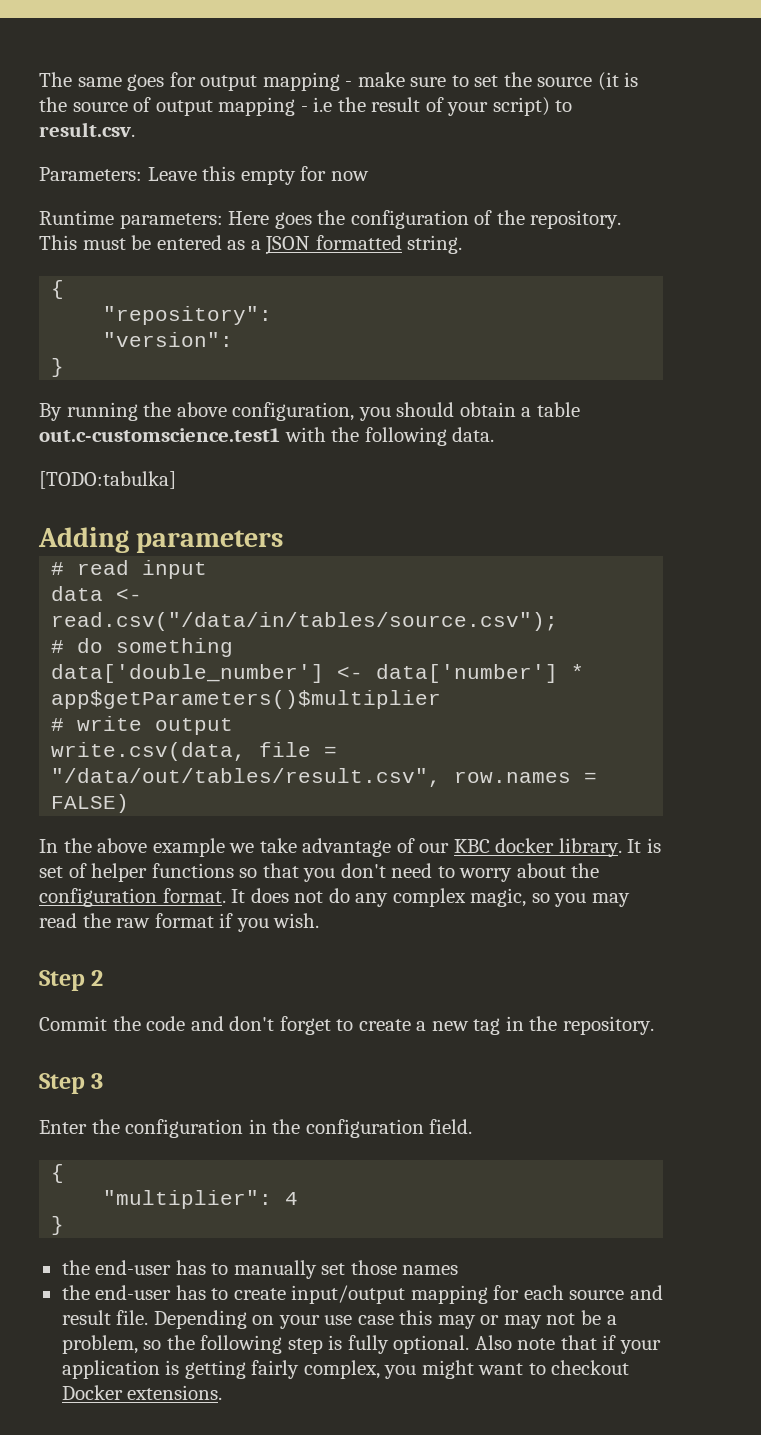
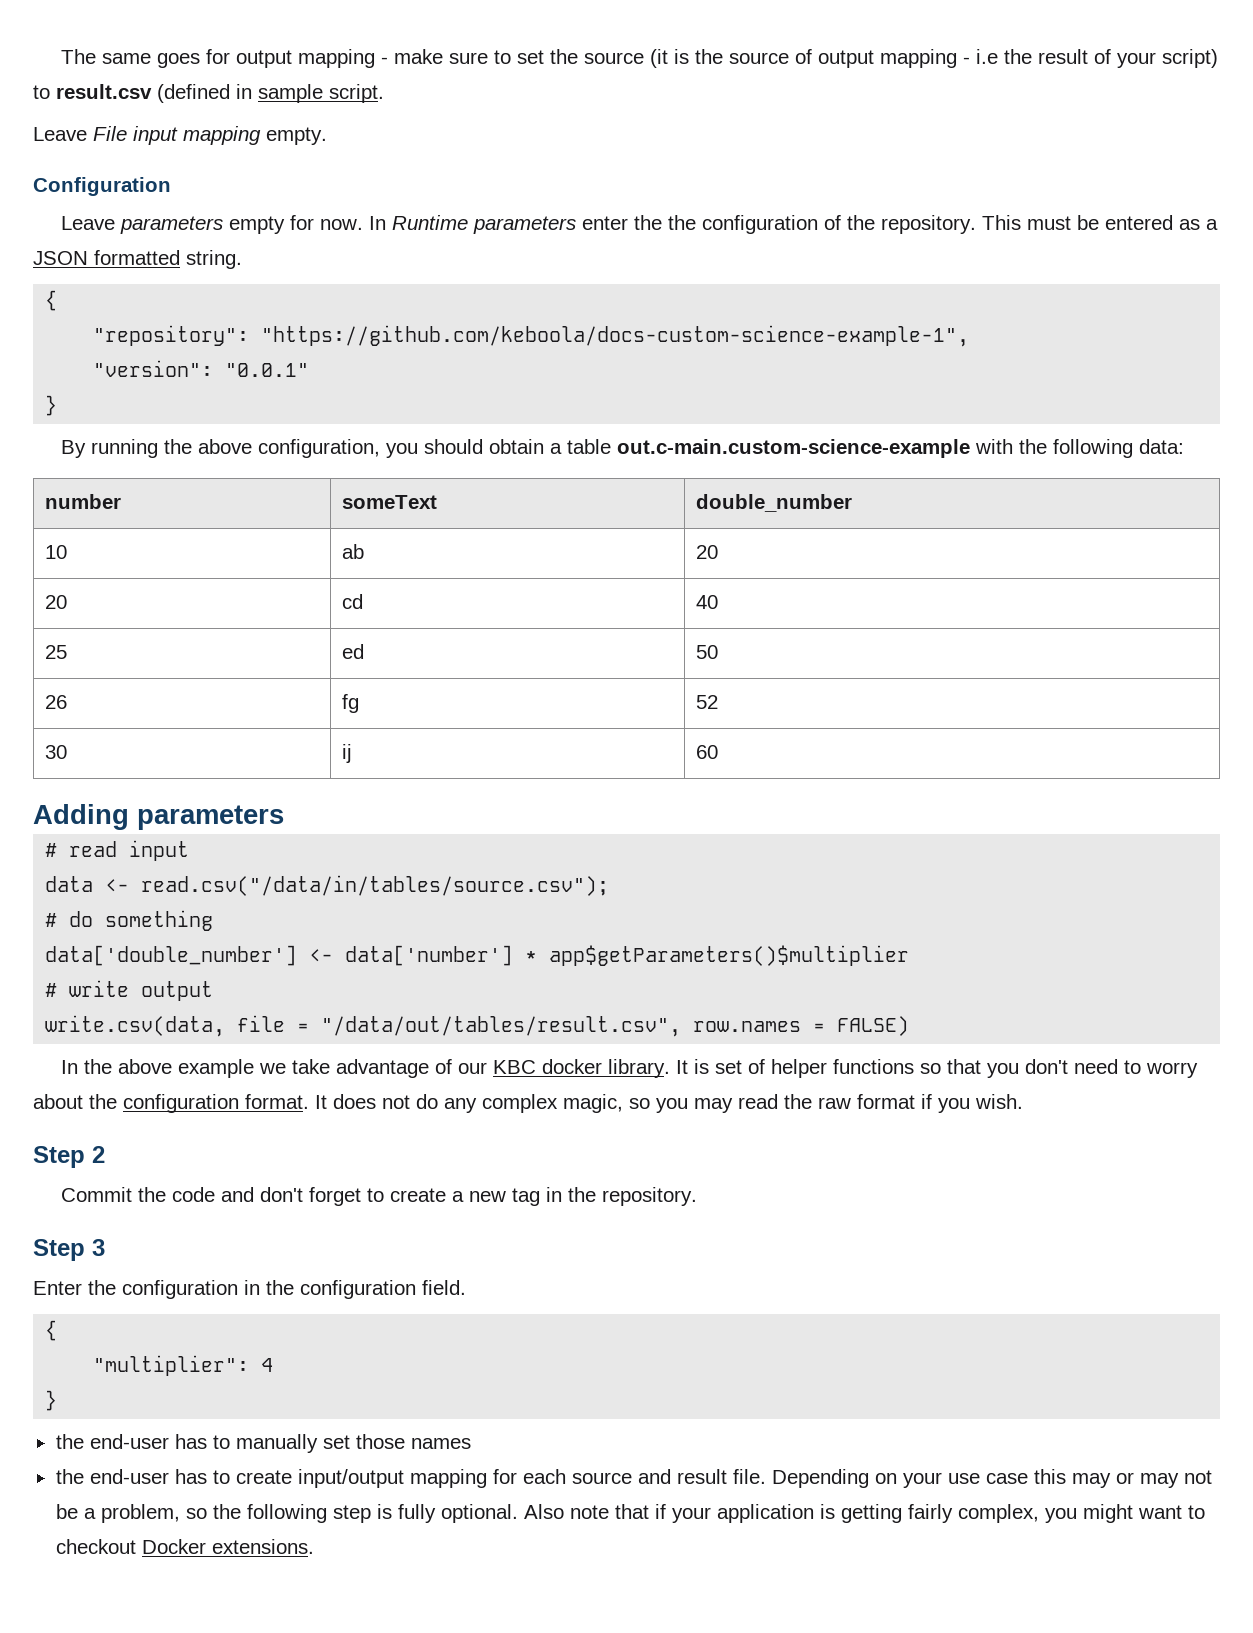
[39,122,135,137] [39,166,369,185] [39,210,312,229] result.csv. // Parameters: Leave this empty for now // Runtime parameters: Here goes -> [56,84,384,103] [33,126,327,145] [33,177,171,196] [61,215,663,234] result.csv (defined in sample script. // Leave File input mapping empty. // Configuration // Leave parameters empty for now. In Runtime parameters enter the
(273, 315) none -> [261,325,970,347] "https://github.com/keboola/docs-custom-science-example-1",
(234, 339) none -> [225,363,310,377] "0.0.1"
[39,428,280,442] out.c-customscience.test1 -> [617,439,971,458] out.c-main.custom-science-example
[452,427,495,442] [39,471,176,489] data. // [TODO:tabulka] -> [1139,439,1185,454] [44,494,121,509] [341,495,437,509] [695,494,852,512] [44,545,67,559] [341,544,364,559] [695,545,718,559] [44,595,67,609] [341,594,363,609] [695,595,718,609] [44,645,67,659] [341,644,364,659] [695,645,718,659] [44,695,67,709] [341,694,359,713] [695,695,718,709] [44,745,67,759] [341,744,352,763] [695,745,718,759] data: // number | someText | double_number // 10 | ab | 20 // 20 | cd | 40 // 25 | ed | 50 // 26 | fg | 52 // 30 | ij | 60

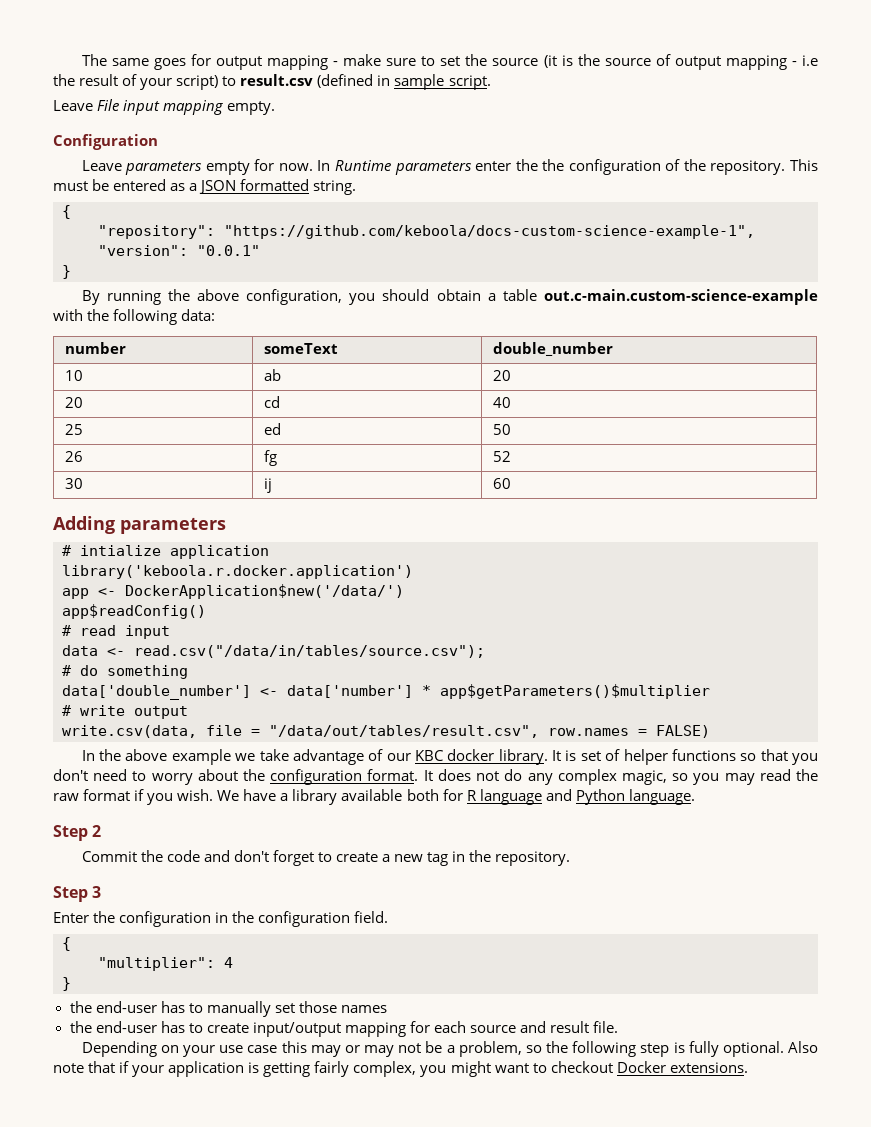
(284, 817) none -> [62,545,269,559] [62,565,413,579] [62,584,404,599] [62,604,206,619] // # intialize application // library('keboola.r.docker.application') // app <- DockerApplication$new('/data/') // app$readConfig()
(1023, 1101) none -> [217,789,695,805] We have a library available both for R language and Python language.
(766, 1476) none -> (619, 1027) //

